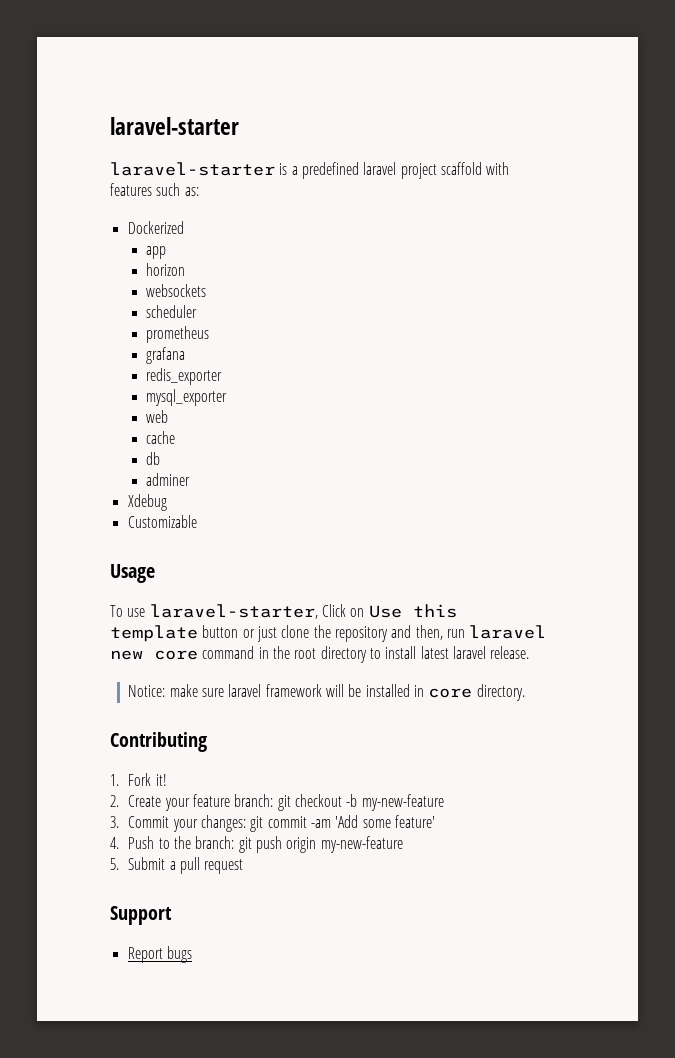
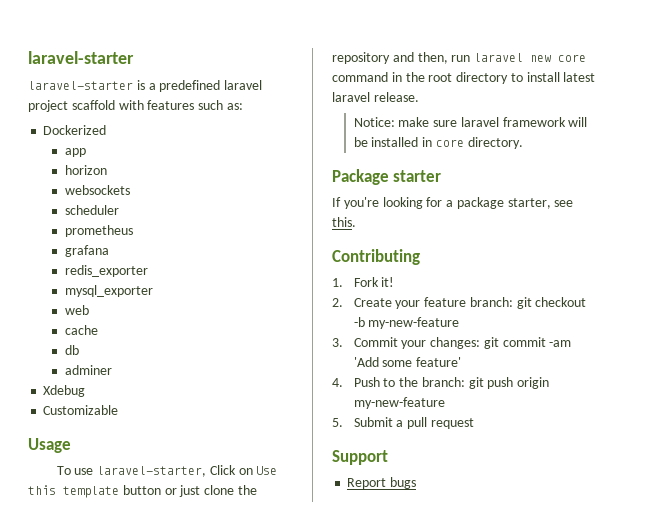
(525, 692) none -> [332,169,442,185] [332,197,574,209] [332,217,356,227] // Package starter // If you're looking for a package starter, see this.

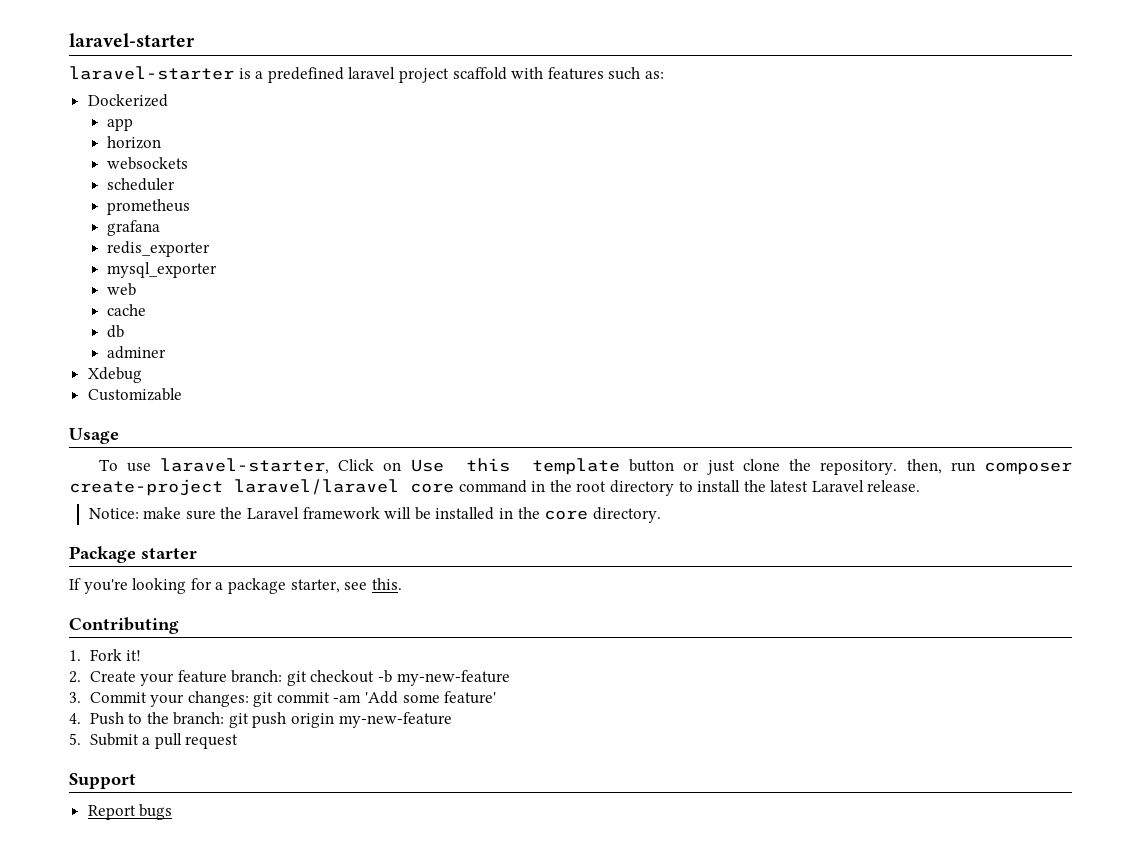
[332,52,552,64] repository and then, run laravel new -> [820,459,1073,475] [69,479,399,496] repository. then, run composer create-project laravel/laravel
[563,72,596,82] [332,92,370,102] latest laravel -> [743,480,864,492] the latest Laravel
[460,117,499,127] laravel -> [220,507,300,519] the Laravel
(433, 142) none -> [517,507,540,519] the

